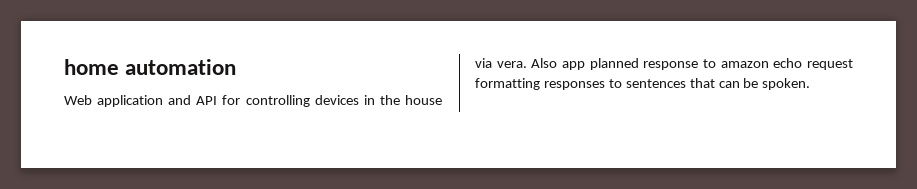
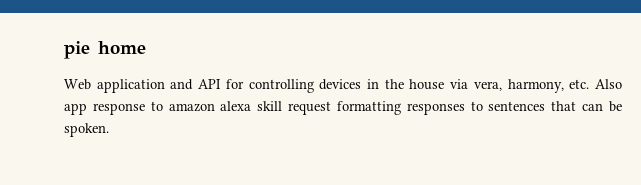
(64, 67) none -> [64,41,90,59] pie
[125,59,237,75] automation -> (146, 47) none
[496,61,527,68] vera. -> [473,79,590,93] vera, harmony, etc.
[589,58,639,70] planned -> (87, 109) none
[773,58,803,68] echo -> [220,101,283,111] alexa skill

